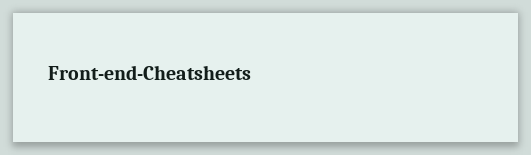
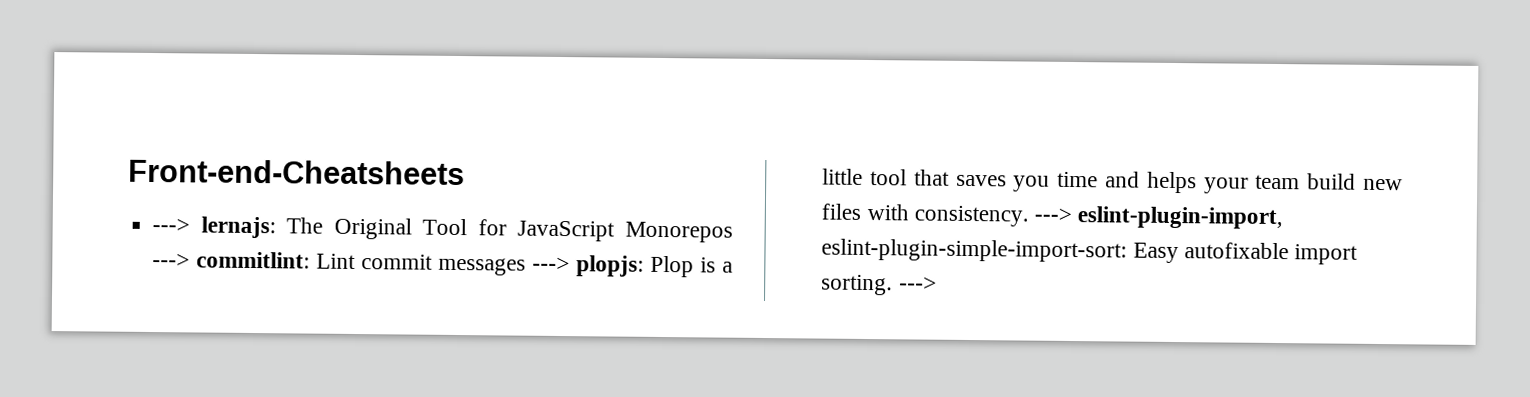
(251, 72) none -> [152,216,733,243] [152,251,734,278] [822,168,1403,194] [821,203,1284,230] [821,238,1358,265] [821,274,937,296] // ---> lernajs: The Original Tool for JavaScript Monorepos ---> commitlint: Lint commit messages ---> plopjs: Plop is a little tool that saves you time and helps your team build new files with consistency. ---> eslint-plugin-import, eslint-plugin-simple-import-sort: Easy autofixable import sorting. --->

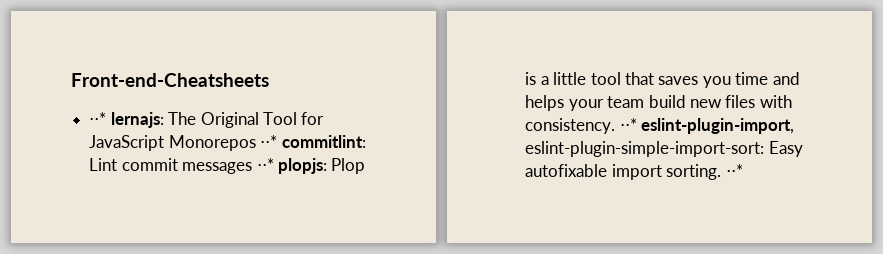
[152,218,191,233] ---> -> [89,112,107,125] ⋅⋅*
[152,253,191,268] ---> -> [260,135,278,148] ⋅⋅*
[532,256,571,272] ---> -> [256,158,274,171] ⋅⋅*
[1033,207,1072,222] ---> -> [619,118,637,131] ⋅⋅*
[898,276,937,291] ---> -> [725,164,743,177] ⋅⋅*

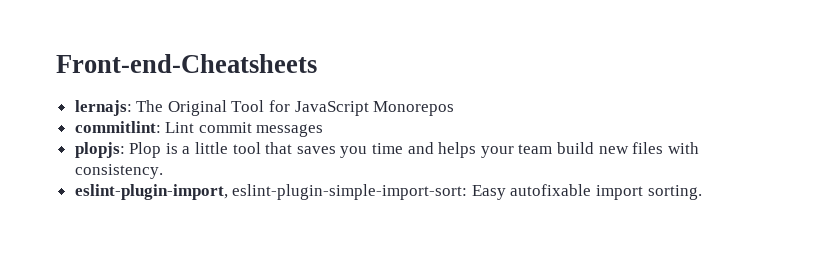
[89,112,107,125] ⋅⋅* -> (317, 63) none
[260,135,278,148] ⋅⋅* -> (455, 108) //
[256,158,274,171] ⋅⋅* -> (324, 130) //
[619,118,637,131] ⋅⋅* -> (163, 171) //
[725,164,743,177] ⋅⋅* -> (702, 192) none

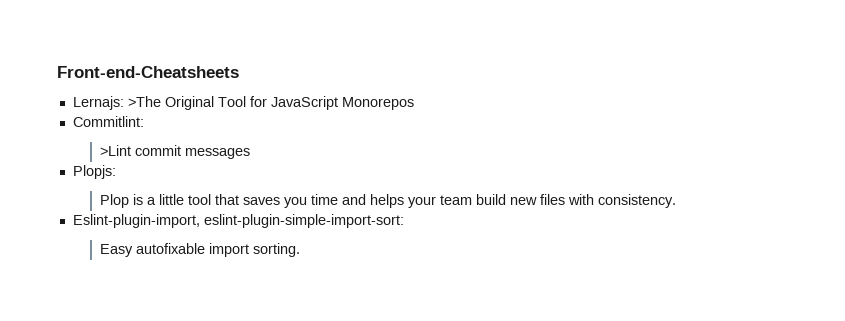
[74,100,164,116] lernajs: The -> [72,96,161,110] Lernajs: >The
[74,121,195,133] commitlint: Lint -> [72,116,144,127] [99,145,131,156] Commitlint: // >Lint
[74,142,125,158] plopjs: -> [72,165,116,179] Plopjs: //
[74,184,228,200] eslint-plugin-import, -> [72,214,200,228] Eslint-plugin-import,
(468, 192) none -> (404, 221) //

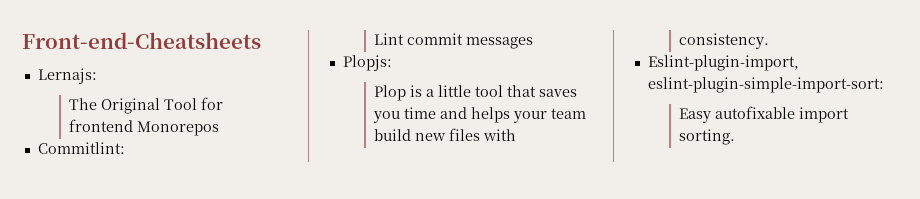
[127,96,161,107] >The -> [69,98,98,110] // The
[270,96,338,110] JavaScript -> [69,119,134,132] frontend
[99,145,131,156] >Lint -> [374,33,405,45] Lint

